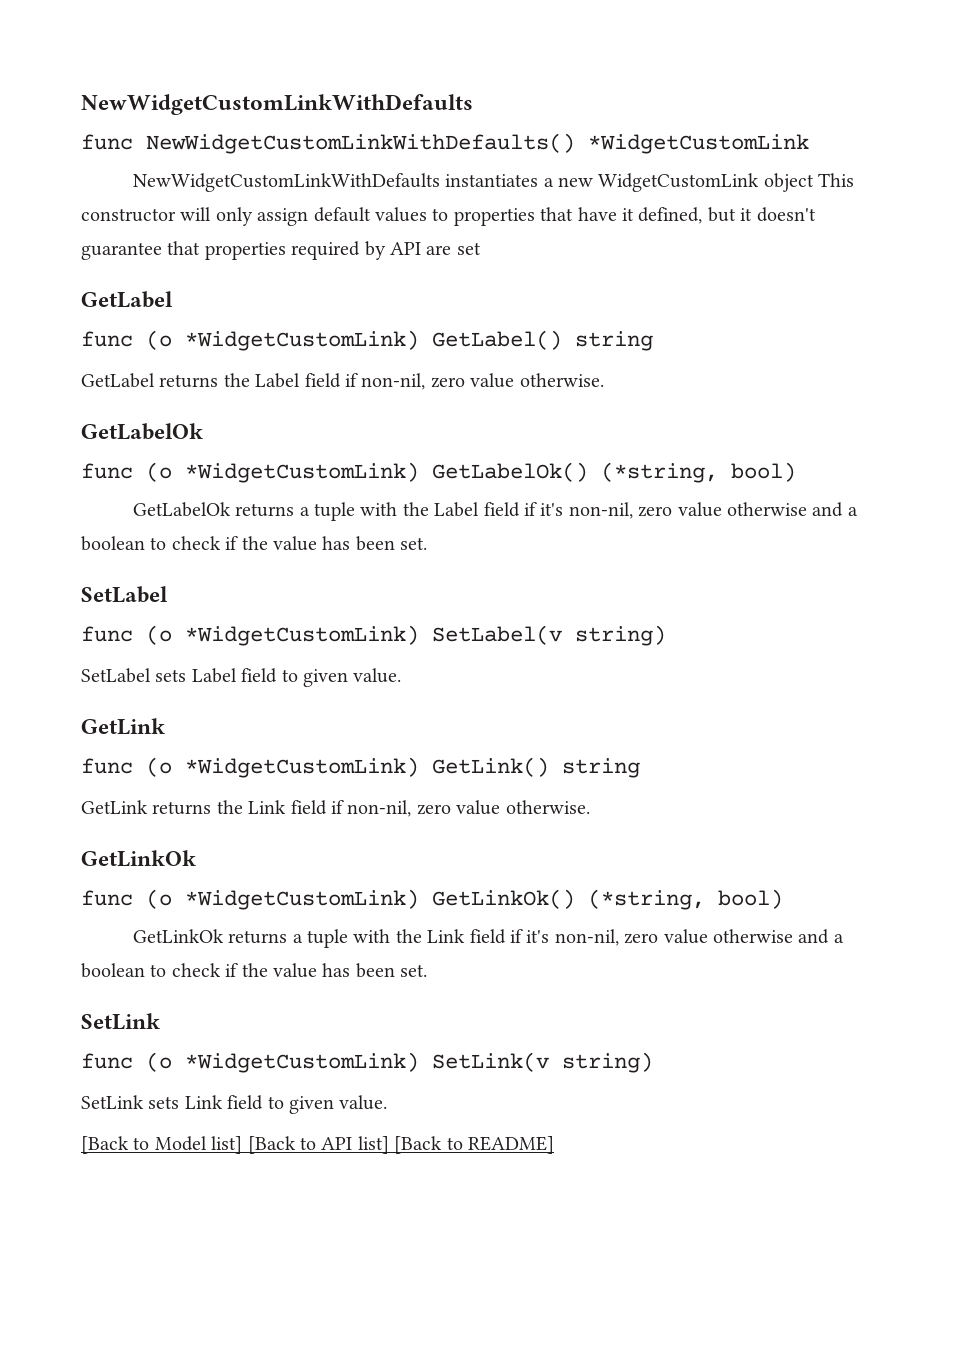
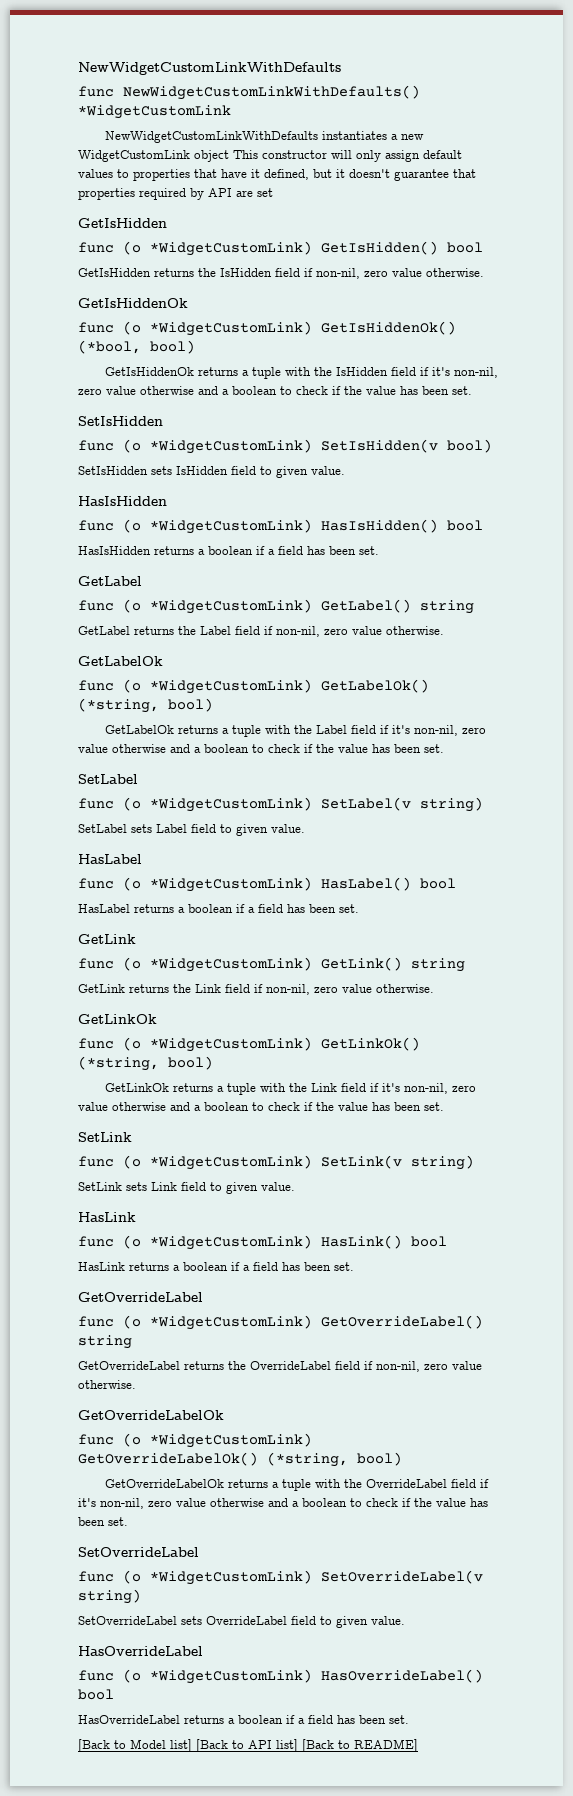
(481, 248) none -> [78,218,167,228] [78,241,483,256] [78,268,484,279] [78,298,188,308] [78,321,456,336] [78,340,195,354] [104,367,498,379] [78,386,472,395] [78,416,163,426] [78,439,492,454] [78,466,345,478] [78,496,167,506] [78,519,483,534] [78,546,379,555] // GetIsHidden // func (o *WidgetCustomLink) GetIsHidden() bool // GetIsHidden returns the IsHidden field if non-nil, zero value otherwise. // GetIsHiddenOk // func (o *WidgetCustomLink) GetIsHiddenOk() (*bool, bool) // GetIsHiddenOk returns a tuple with the IsHidden field if it's non-nil, zero value otherwise and a boolean to check if the value has been set. // SetIsHidden // func (o *WidgetCustomLink) SetIsHidden(v bool) // SetIsHidden sets IsHidden field to given value. // HasIsHidden // func (o *WidgetCustomLink) HasIsHidden() bool // HasIsHidden returns a boolean if a field has been set.
(402, 675) none -> [78,854,142,864] [78,877,456,892] [78,904,359,913] // HasLabel // func (o *WidgetCustomLink) HasLabel() bool // HasLabel returns a boolean if a field has been set.
(388, 1102) none -> [78,1212,136,1222] [78,1235,447,1250] [78,1262,354,1271] [78,1292,203,1302] [78,1315,483,1330] [78,1335,132,1349] [78,1361,482,1372] [78,1380,136,1389] [78,1410,224,1420] [78,1433,312,1448] [78,1452,402,1467] [104,1479,489,1491] [78,1498,488,1509] [78,1517,128,1526] [78,1547,199,1557] [78,1570,483,1585] [78,1589,141,1604] [78,1616,405,1628] [78,1646,203,1656] [78,1669,483,1684] [78,1689,114,1700] [78,1715,409,1724] // HasLink // func (o *WidgetCustomLink) HasLink() bool // HasLink returns a boolean if a field has been set. // GetOverrideLabel // func (o *WidgetCustomLink) GetOverrideLabel() string // GetOverrideLabel returns the OverrideLabel field if non-nil, zero value otherwise. // GetOverrideLabelOk // func (o *WidgetCustomLink) GetOverrideLabelOk() (*string, bool) // GetOverrideLabelOk returns a tuple with the OverrideLabel field if it's non-nil, zero value otherwise and a boolean to check if the value has been set. // SetOverrideLabel // func (o *WidgetCustomLink) SetOverrideLabel(v string) // SetOverrideLabel sets OverrideLabel field to given value. // HasOverrideLabel // func (o *WidgetCustomLink) HasOverrideLabel() bool // HasOverrideLabel returns a boolean if a field has been set.

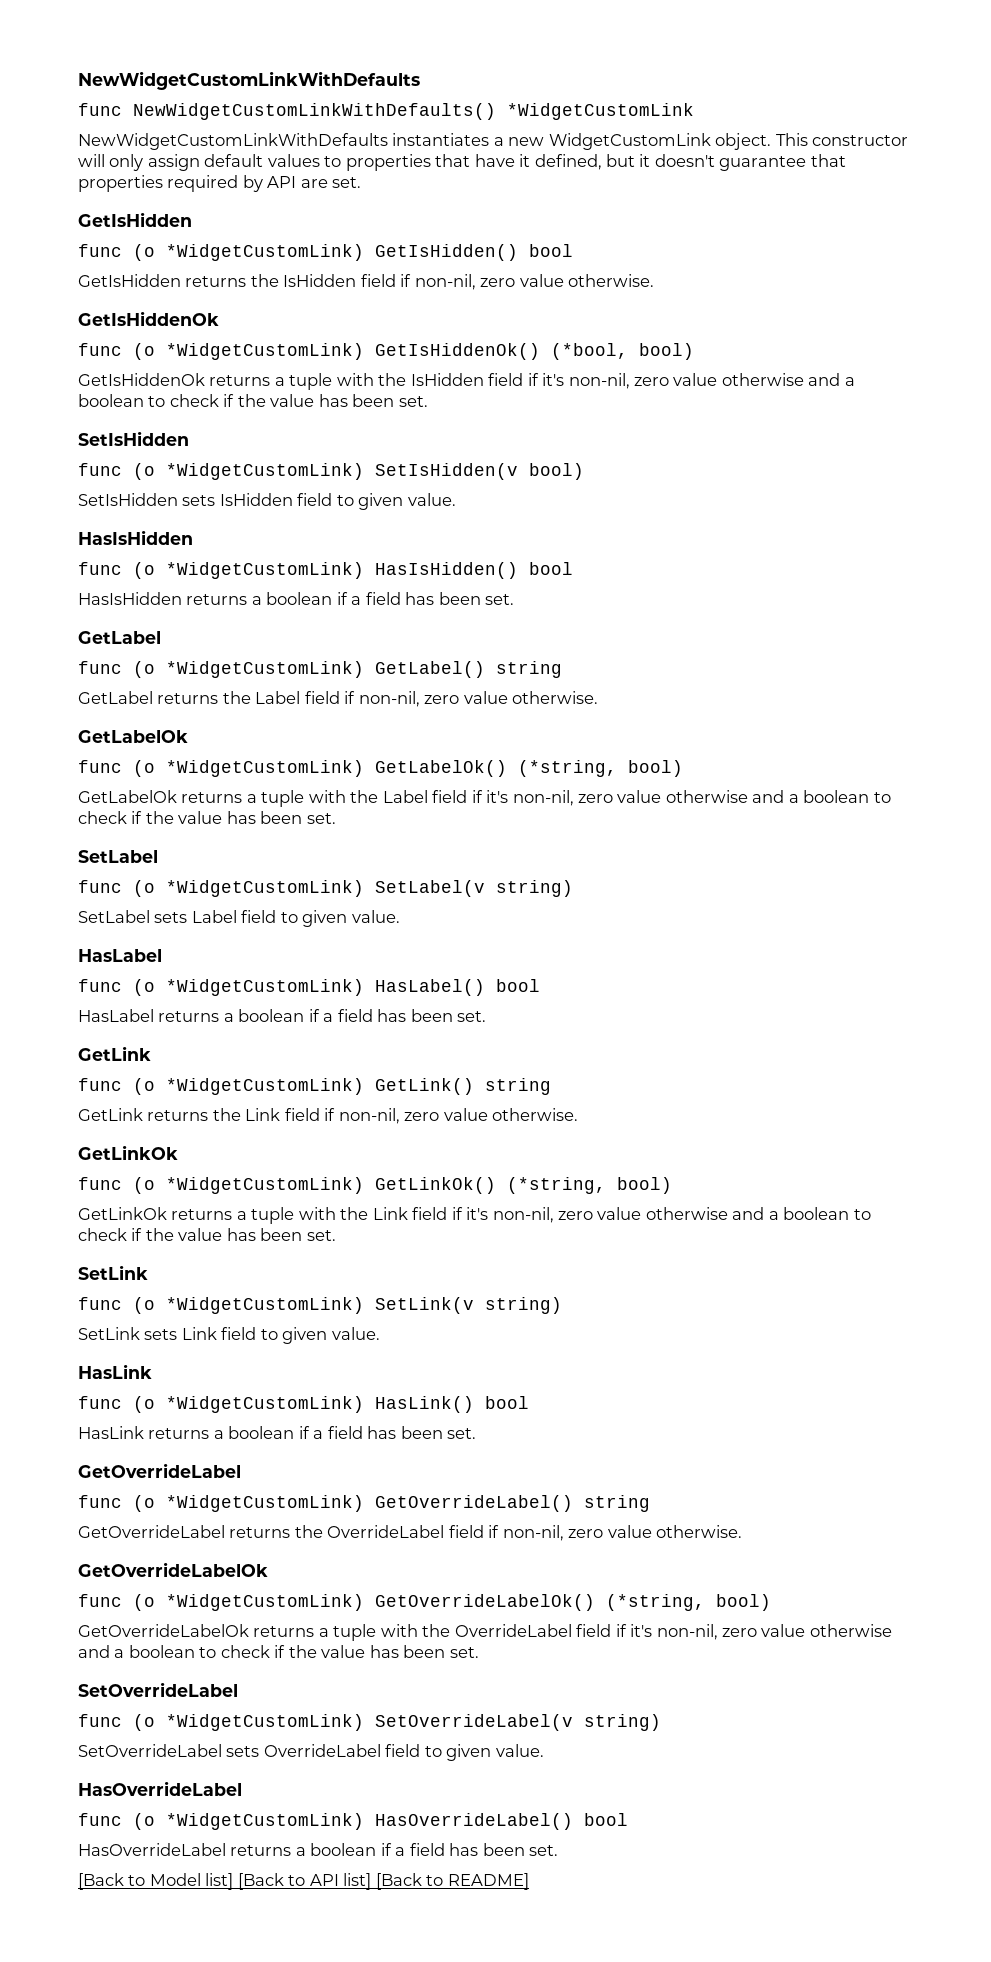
[194,150,229,162] object -> [715,133,772,150] object.
[257,188,273,197] set -> [332,177,362,188] set.

